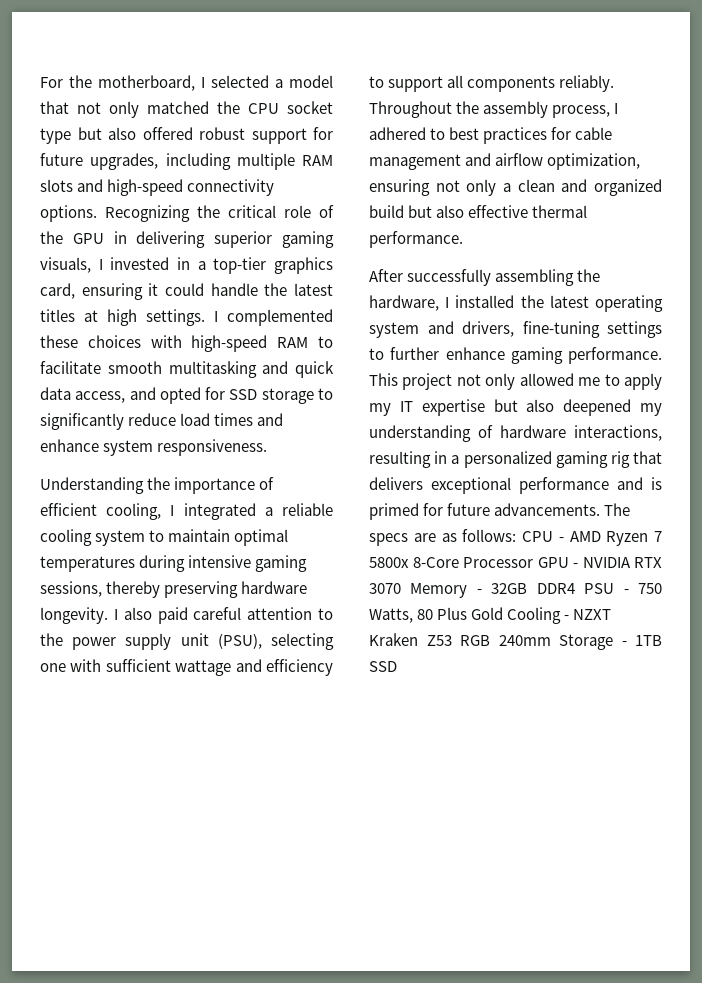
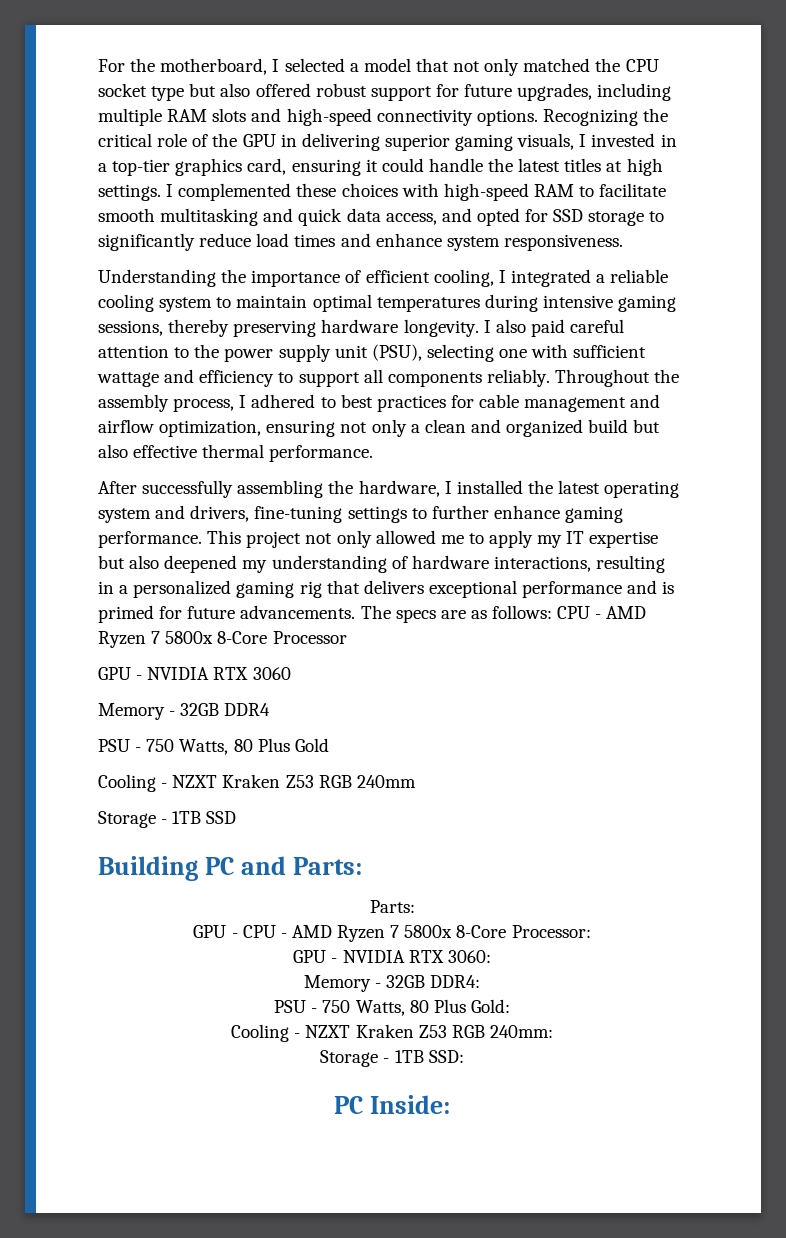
[537,557,662,568] [369,583,401,594] GPU - NVIDIA RTX 3070 -> [98,667,291,680] // GPU - NVIDIA RTX 3060 //
(575, 588) none -> (271, 709) //
(504, 613) none -> (329, 745) //
(551, 640) none -> (416, 781) //
(397, 666) none -> [98,856,362,881] [369,900,415,913] [193,925,591,942] [293,950,491,963] [303,975,481,992] [274,999,510,1016] [231,1024,553,1042] [320,1050,464,1067] [334,1095,450,1114] // Building PC and Parts: // Parts: // GPU - CPU - AMD Ryzen 7 5800x 8-Core Processor: // GPU - NVIDIA RTX 3060: // Memory - 32GB DDR4: // PSU - 750 Watts, 80 Plus Gold: // Cooling - NZXT Kraken Z53 RGB 240mm: // Storage - 1TB SSD: // PC Inside:

